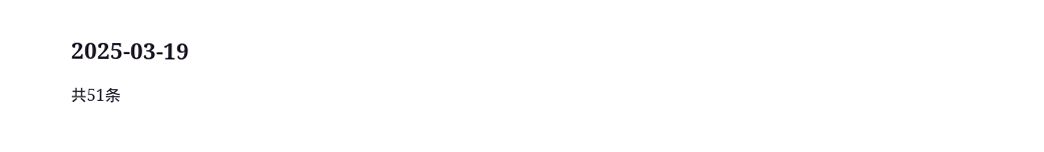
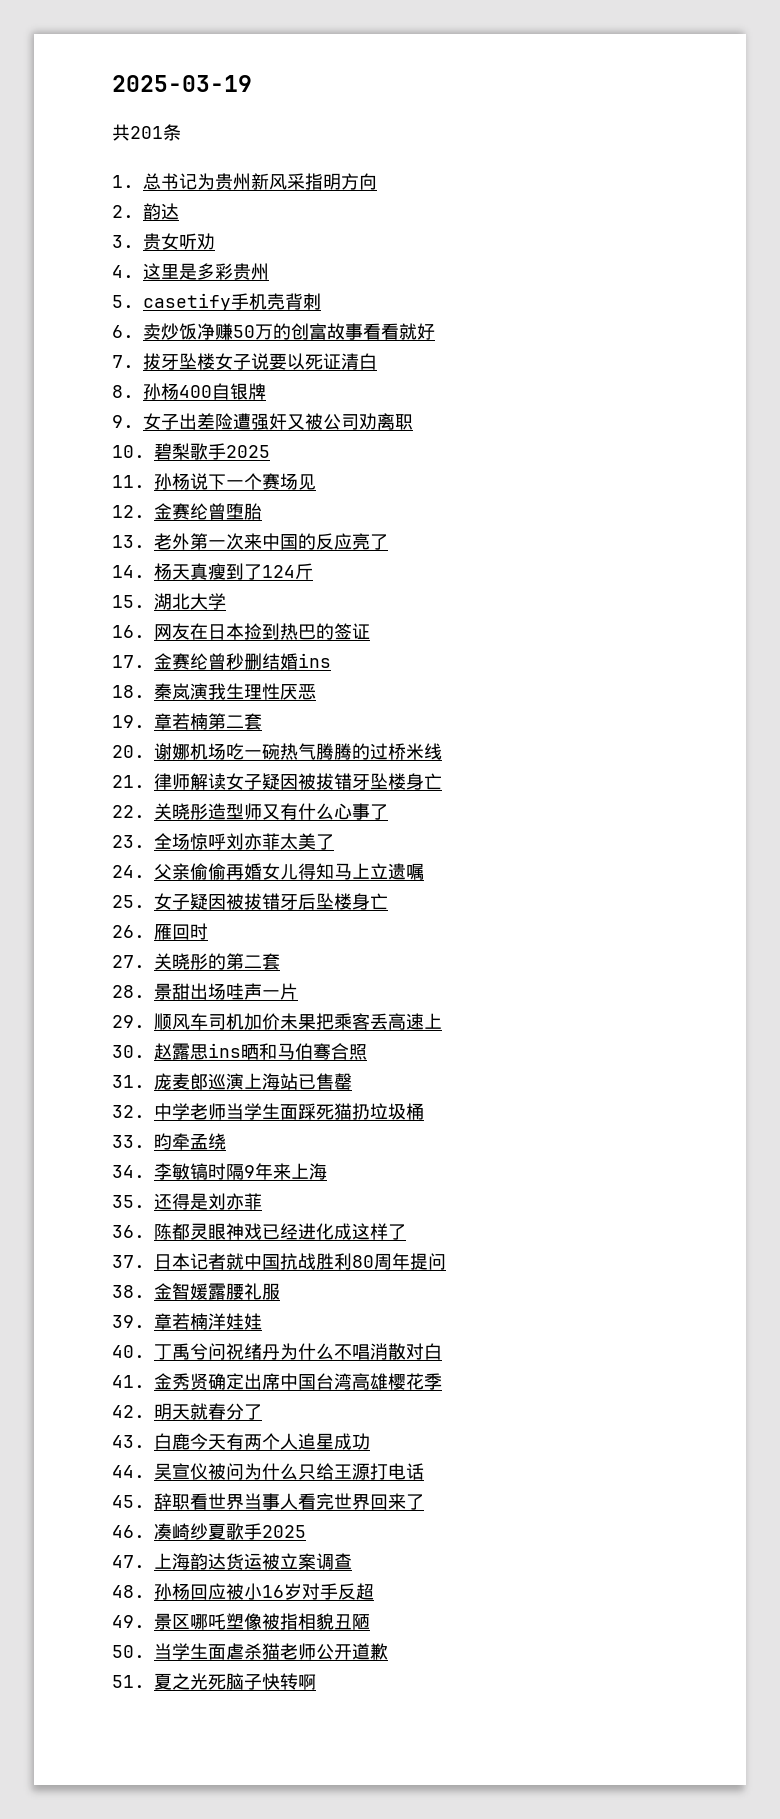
[86,88,105,101] 51 -> [130,126,163,139] 201
(121, 95) none -> [112,173,377,190] [112,203,179,220] [112,233,215,250] [112,263,269,280] [112,293,321,311] [112,323,435,340] [112,353,377,370] [112,383,266,400] [112,413,413,430] [112,443,270,460] [112,473,316,490] [112,503,262,520] [112,533,388,550] [112,563,313,580] [112,593,226,610] [112,623,370,640] [112,653,331,670] [112,683,316,700] [112,713,262,730] [112,743,442,760] [112,773,442,790] [112,803,388,820] [112,833,334,850] [112,863,424,880] [112,893,388,910] [112,923,208,940] [112,953,280,970] [112,983,298,1000] [112,1013,442,1030] [112,1043,367,1060] [112,1073,352,1090] [112,1103,424,1120] [112,1133,226,1150] [112,1163,327,1180] [112,1193,262,1210] [112,1223,406,1240] [112,1253,446,1270] [112,1283,280,1300] [112,1313,262,1330] [112,1343,442,1360] [112,1373,442,1390] [112,1403,262,1420] [112,1433,370,1450] [112,1463,424,1480] [112,1493,424,1510] [112,1523,306,1540] [112,1553,352,1570] [112,1583,374,1600] [112,1613,370,1630] [112,1643,388,1660] [112,1673,316,1690] // 1.总书记为贵州新风采指明方向 // 2.韵达 // 3.贵女听劝 // 4.这里是多彩贵州 // 5. casetify手机壳背刺 // 6.卖炒饭净赚50万的创富故事看看就好 // 7.拔牙坠楼女子说要以死证清白 // 8.孙杨400自银牌 // 9.女子出差险遭强奸又被公司劝离职 // 10.碧梨歌手2025 // 11.孙杨说下一个赛场见 // 12.金赛纶曾堕胎 // 13.老外第一次来中国的反应亮了 // 14.杨天真瘦到了124斤 // 15.湖北大学 // 16.网友在日本捡到热巴的签证 // 17.金赛纶曾秒删结婚ins // 18.秦岚演我生理性厌恶 // 19.章若楠第二套 // 20.谢娜机场吃一碗热气腾腾的过桥米线 // 21.律师解读女子疑因被拔错牙坠楼身亡 // 22.关晓彤造型师又有什么心事了 // 23.全场惊呼刘亦菲太美了 // 24.父亲偷偷再婚女儿得知马上立遗嘱 // 25.女子疑因被拔错牙后坠楼身亡 // 26.雁回时 // 27.关晓彤的第二套 // 28.景甜出场哇声一片 // 29.顺风车司机加价未果把乘客丢高速上 // 30.赵露思ins晒和马伯骞合照 // 31.庞麦郎巡演上海站已售罄 // 32.中学老师当学生面踩死猫扔垃圾桶 // 33.昀牵孟绕 // 34.李敏镐时隔9年来上海 // 35.还得是刘亦菲 // 36.陈都灵眼神戏已经进化成这样了 // 37.日本记者就中国抗战胜利80周年提问 // 38.金智媛露腰礼服 // 39.章若楠洋娃娃 // 40.丁禹兮问祝绪丹为什么不唱消散对白 // 41.金秀贤确定出席中国台湾高雄樱花季 // 42.明天就春分了 // 43.白鹿今天有两个人追星成功 // 44.吴宣仪被问为什么只给王源打电话 // 45.辞职看世界当事人看完世界回来了 // 46.凑崎纱夏歌手2025 // 47.上海韵达货运被立案调查 // 48.孙杨回应被小16岁对手反超 // 49.景区哪吒塑像被指相貌丑陋 // 50.当学生面虐杀猫老师公开道歉 // 51.夏之光死脑子快转啊

